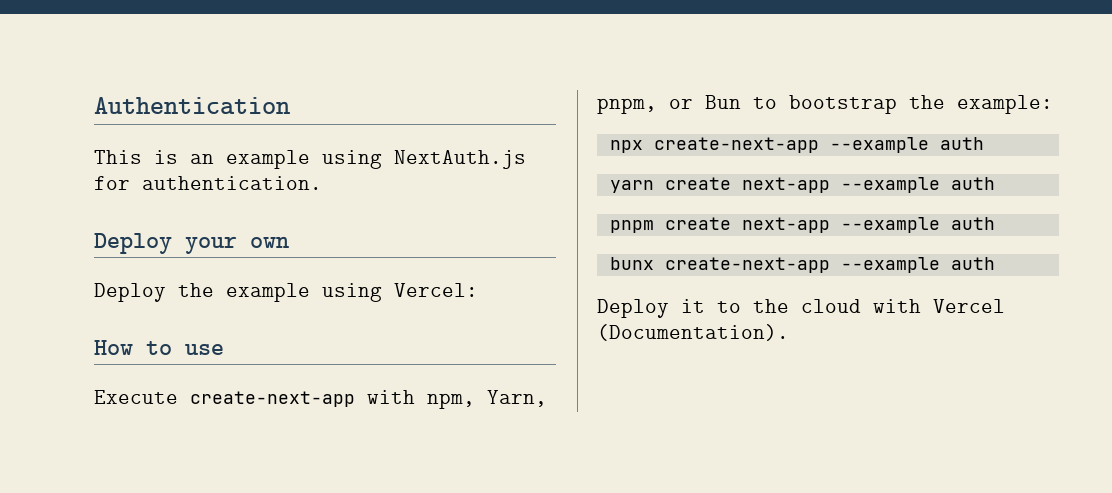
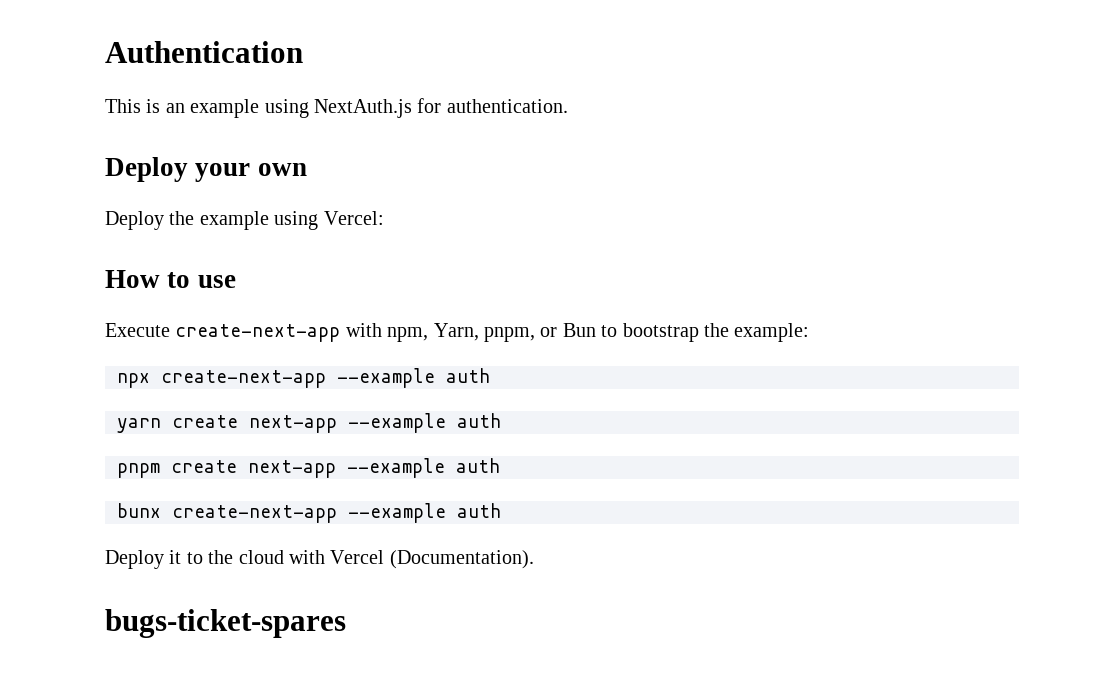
(789, 332) none -> [105,609,346,638] // bugs-ticket-spares

